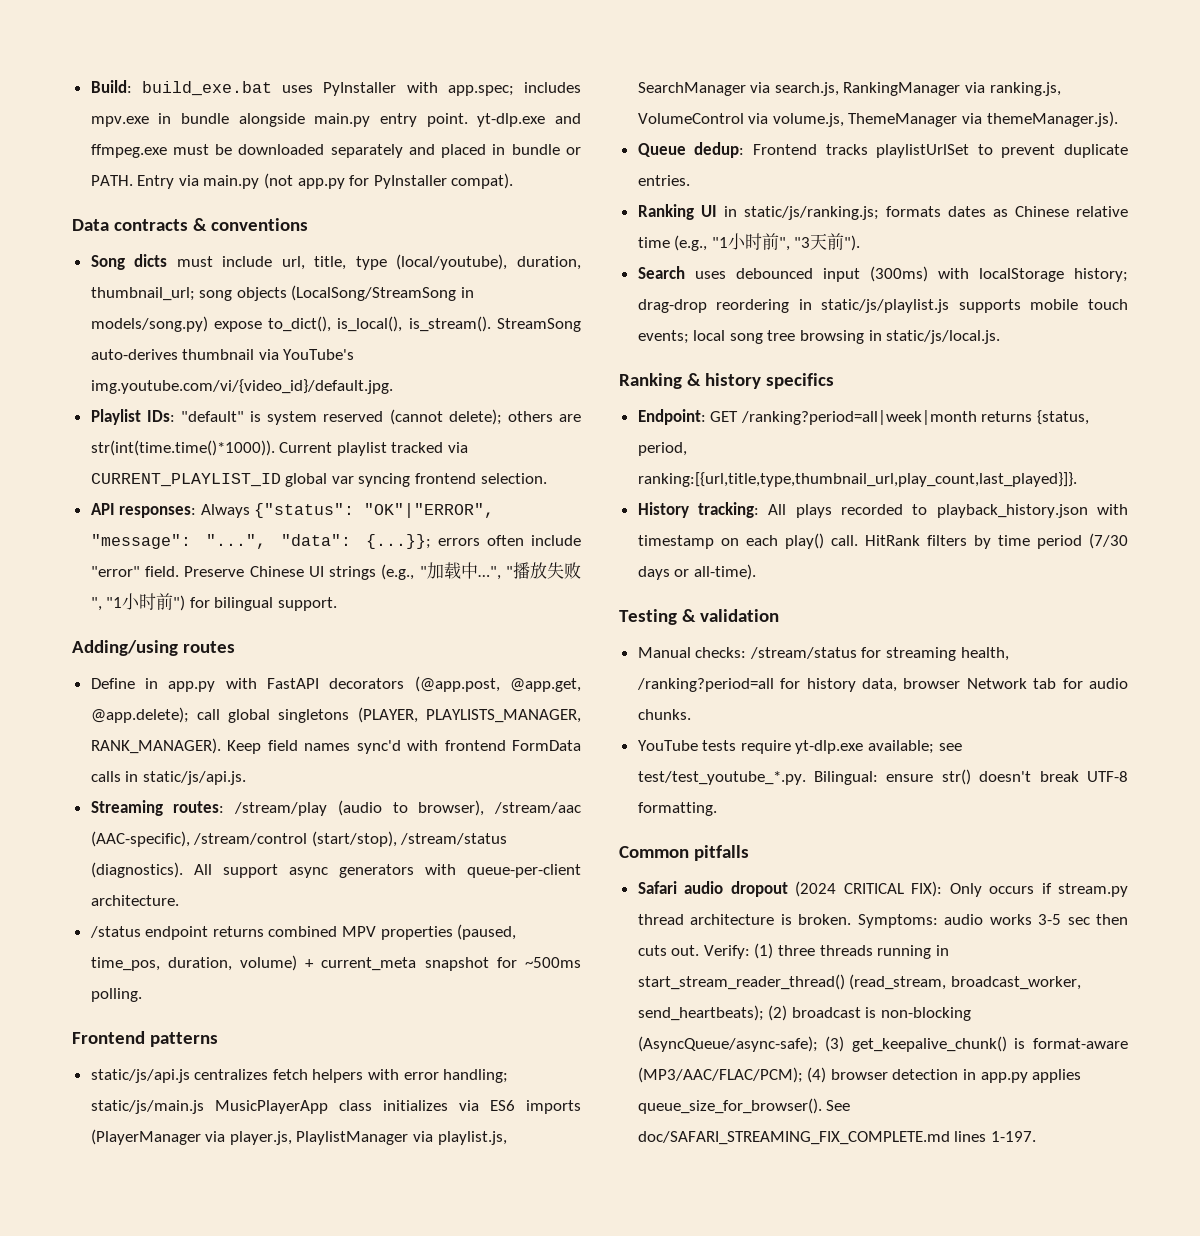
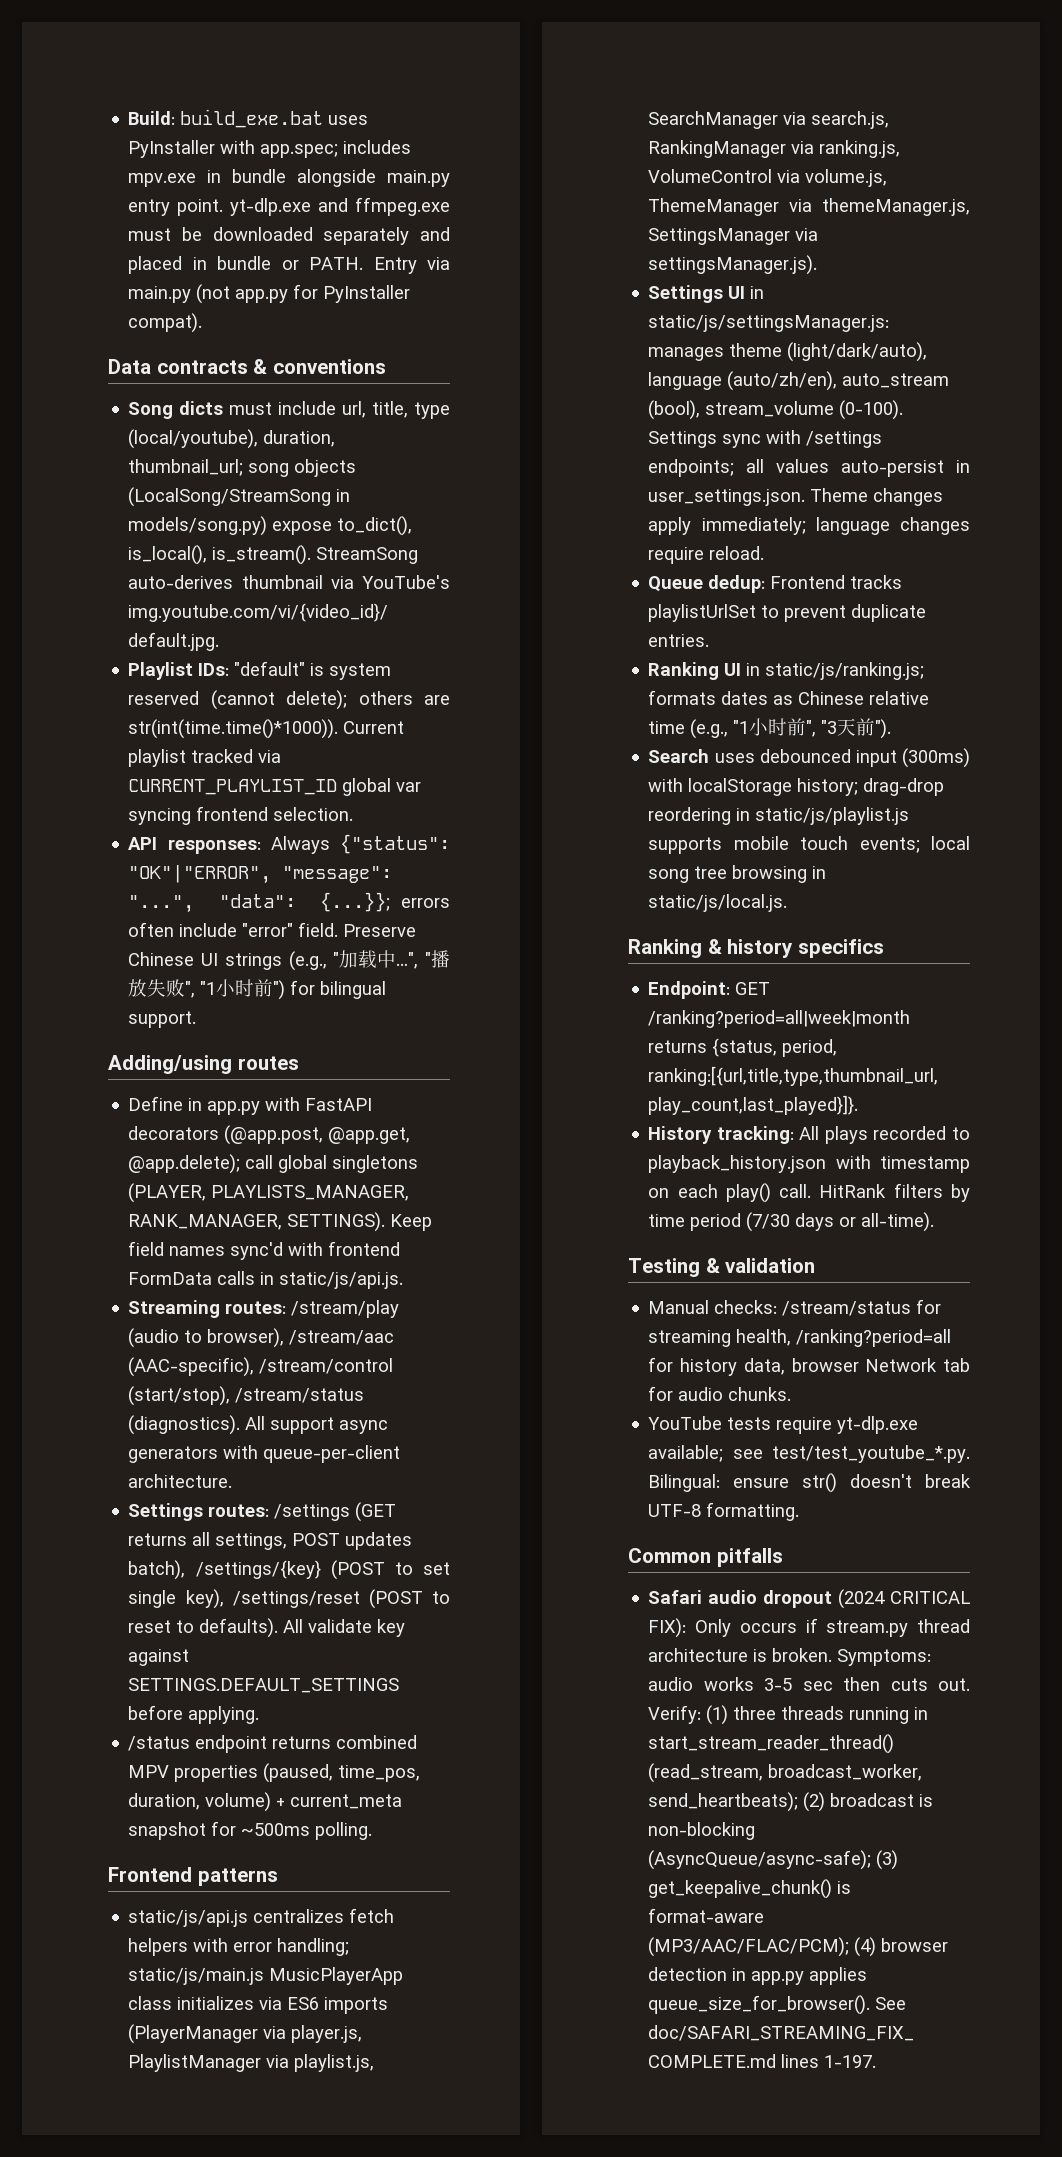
[90,738,221,754] RANK_MANAGER). -> [128,1212,386,1232] RANK_MANAGER, SETTINGS).
(179, 900) none -> [128,1502,397,1522] [128,1532,413,1550] [128,1560,450,1580] [128,1589,450,1609] [128,1618,406,1638] [128,1649,190,1666] [128,1678,400,1693] [128,1705,260,1724] // Settings routes: /settings (GET returns all settings, POST updates batch), /settings/{key} (POST to set single key), /settings/reset (POST to reset to defaults). All validate key against SETTINGS.DEFAULT_SETTINGS before applying.
[986,111,1118,127] themeManager.js). -> [822,198,970,216] [648,228,819,245] [648,255,818,275] [648,285,765,303] [648,315,890,332] [648,342,928,362] [648,371,950,391] [648,400,904,420] [648,430,883,448] [648,459,970,477] [648,488,944,506] [648,517,970,535] [648,546,765,564] themeManager.js, SettingsManager via settingsManager.js). // Settings UI in static/js/settingsManager.js: manages theme (light/dark/auto), language (auto/zh/en), auto_stream (bool), stream_volume (0-100). Settings sync with /settings endpoints; all values auto-persist in user_settings.json. Theme changes apply immediately; language changes require reload.

